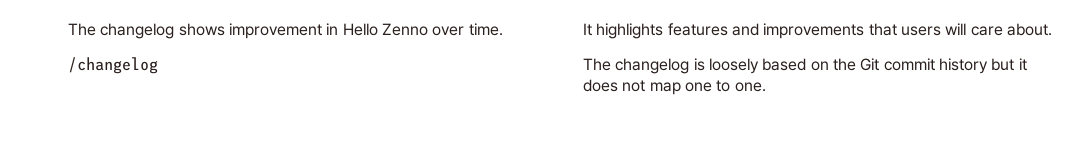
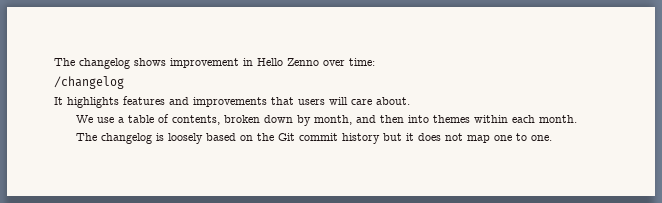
[468,23,503,36] time. -> [349,58,375,66] time:
(1052, 29) none -> [75,114,577,126] // We use a table of contents, broken down by month, and then into themes within each month.

